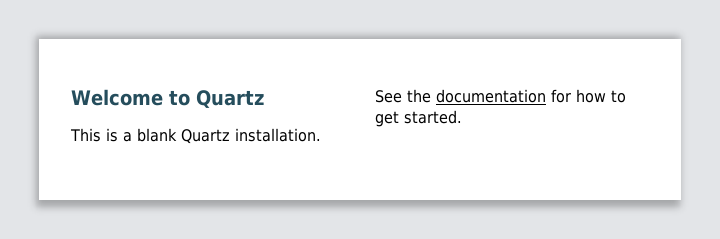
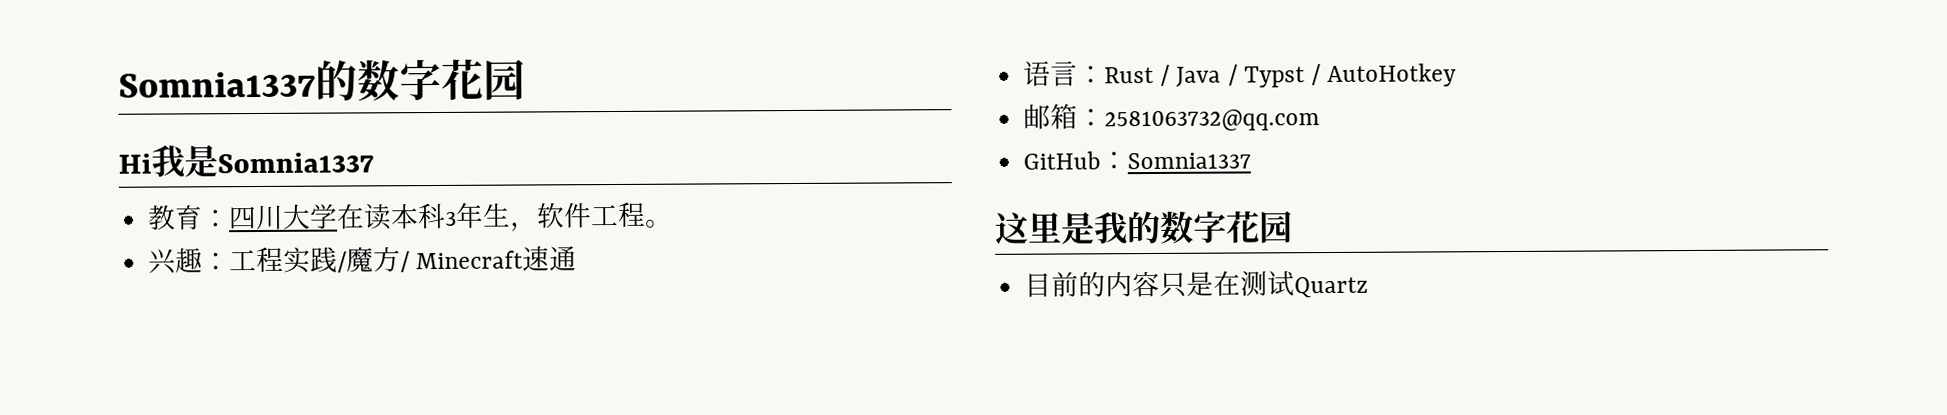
[71,89,264,108] [70,128,321,144] [375,89,626,103] [375,110,462,127] Welcome to Quartz // This is a blank Quartz installation. See the documentation for how to get started. -> [118,58,526,102] [118,144,374,178] [147,201,674,232] [148,245,578,275] [1023,60,1458,88] [1023,103,1321,132] [1023,151,1252,170] [995,210,1293,245] [1024,270,1369,299] Somnia1337的数字花园 // Hi我是Somnia1337 // 教育：四川大学在读本科3年生，软件工程。 // 兴趣：工程实践/魔方/ Minecraft速通 // 语言：Rust / Java / Typst / AutoHotkey // 邮箱：2581063732@qq.com // GitHub：Somnia1337 // 这里是我的数字花园 // 目前的内容只是在测试Quartz

